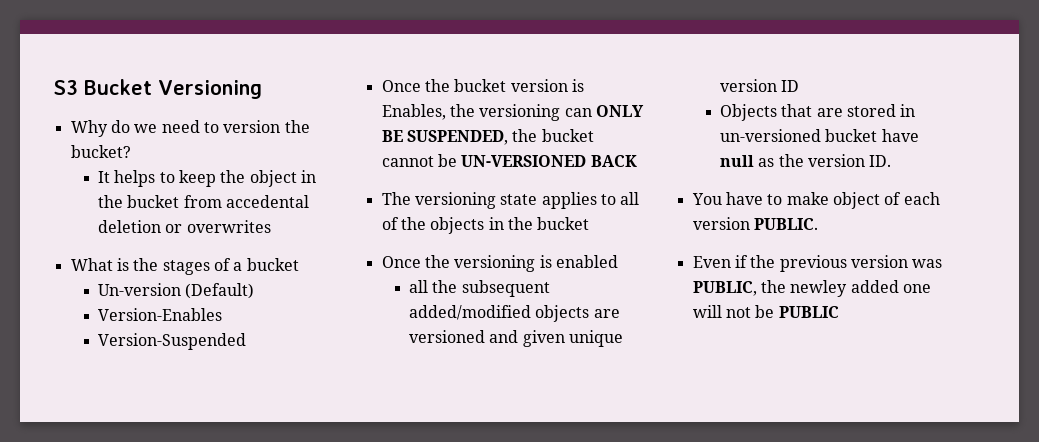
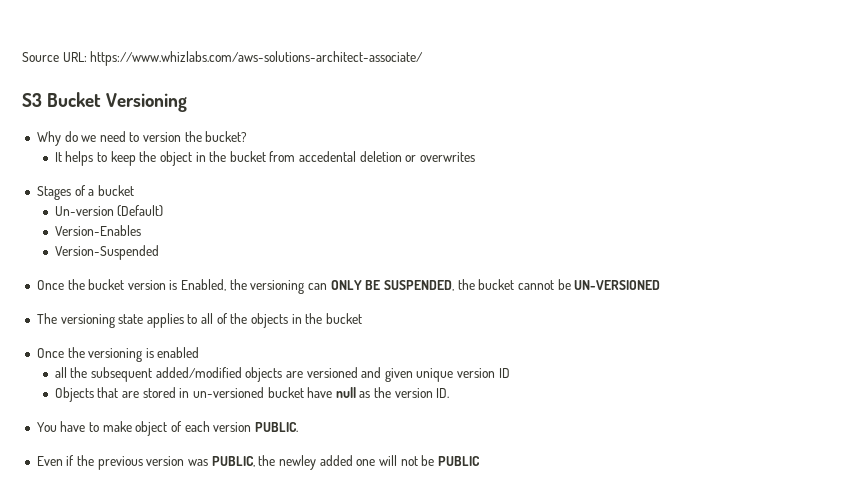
(53, 87) none -> [22,51,424,66] Source URL: https://www.whizlabs.com/aws-solutions-architect-associate/ //
[70,258,210,275] What is the stages -> [36,186,71,200] Stages
[381,104,446,120] Enables, -> [181,279,227,291] Enabled,
[590,155,637,167] BACK -> (661, 285) none

